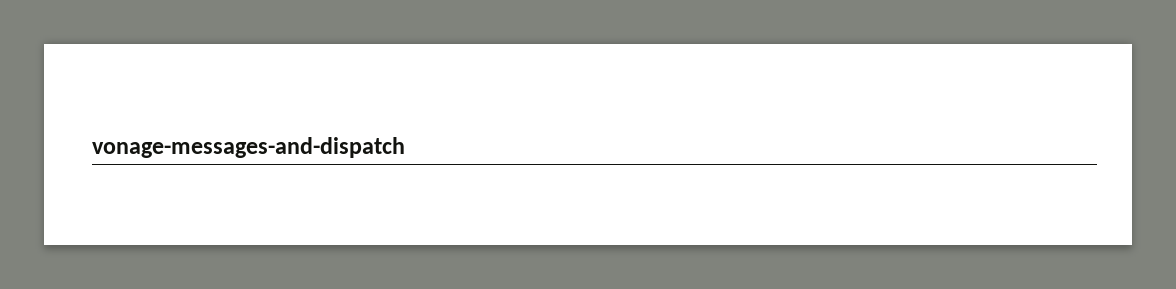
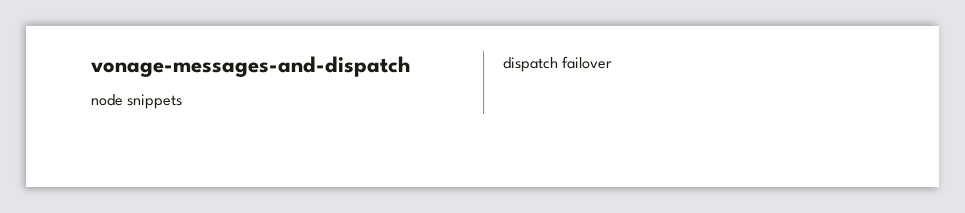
(405, 147) none -> [91,94,183,109] [503,56,613,72] // node snippets // dispatch failover

